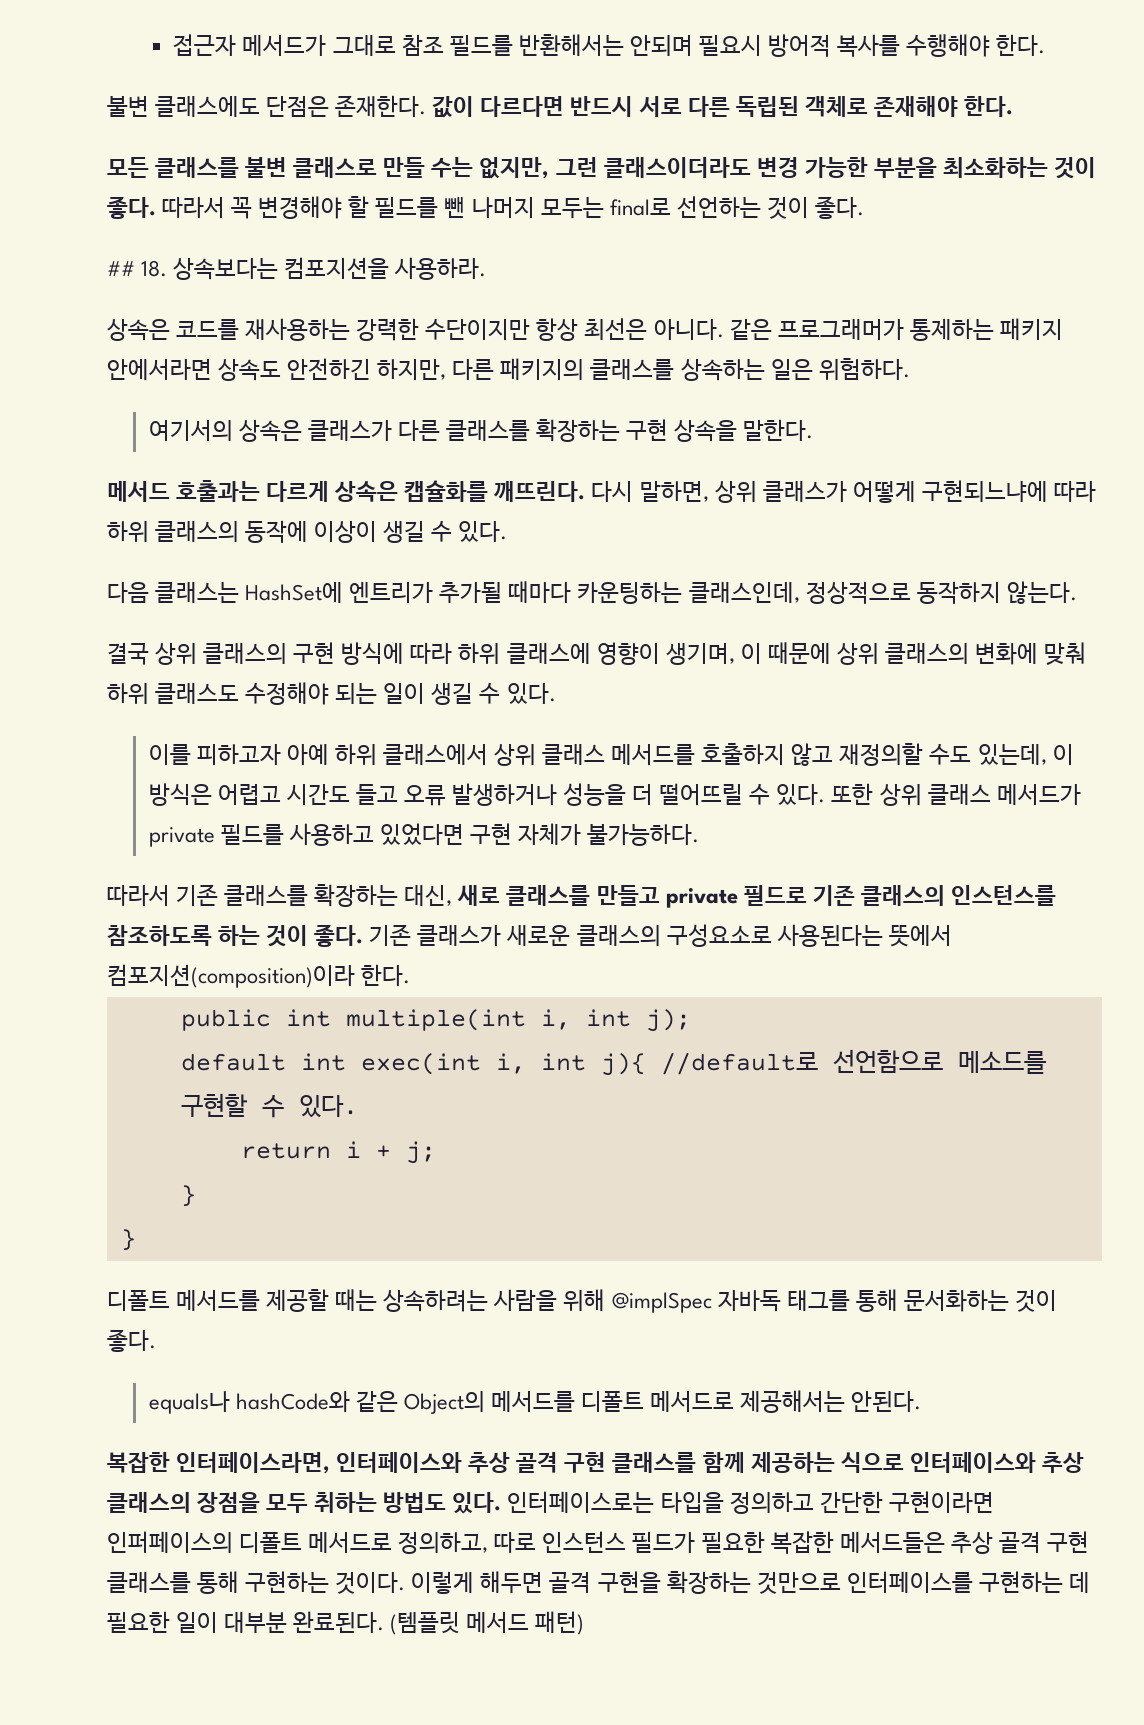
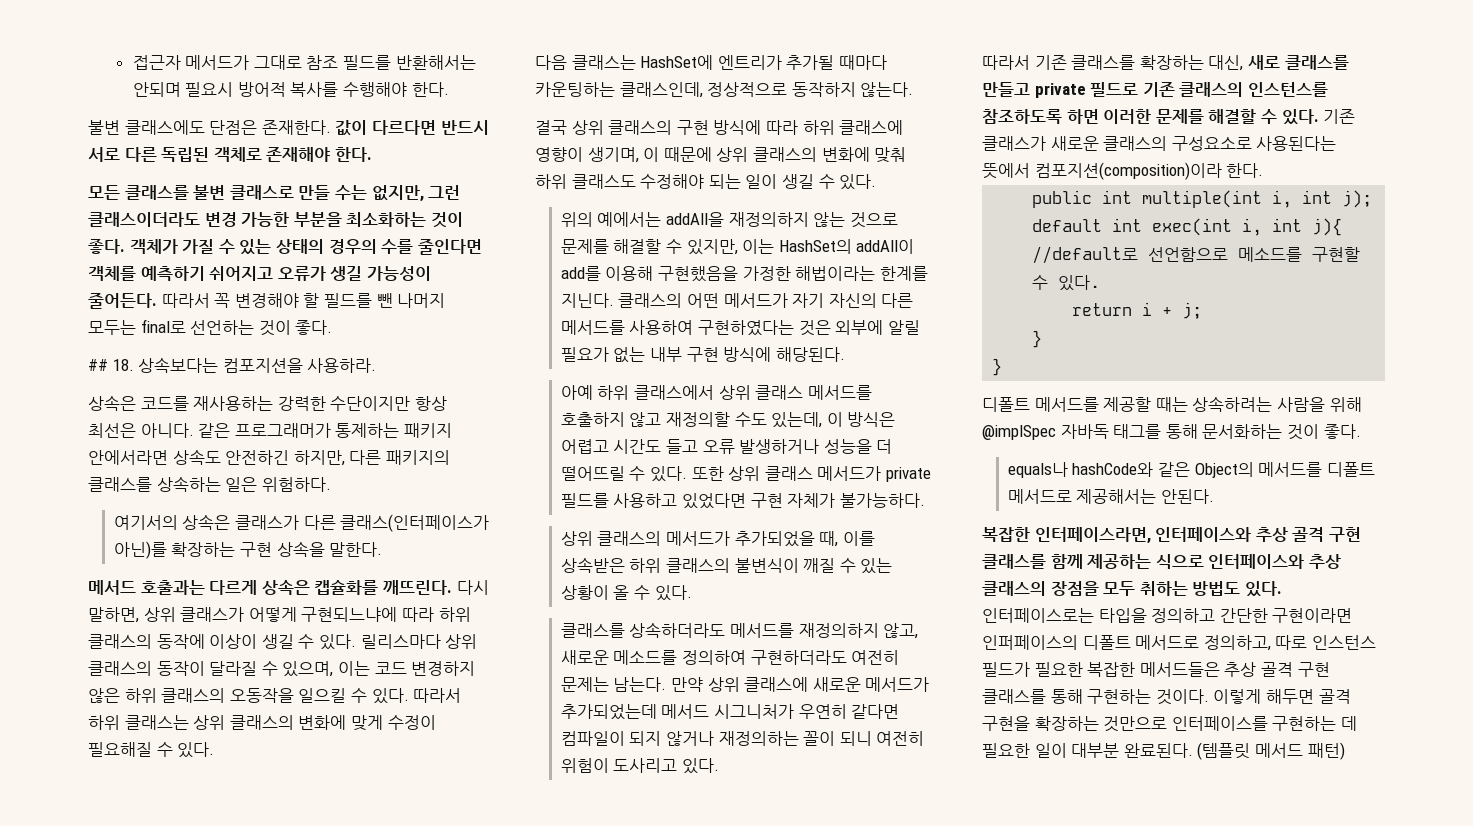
(156, 207) none -> [129,239,482,255] [88,266,431,281] [88,293,157,309] 객체가 가질 수 있는 상태의 경우의 수를 줄인다면 객체를 예측하기 쉬어지고 오류가 생길 가능성이 줄어든다.
[445,420,530,441] 클래스를 -> [340,514,490,532] [113,541,167,559] 클래스(인터페이스가 아닌)를
(508, 531) none -> [360,634,478,649] [88,661,476,677] [88,688,462,704] [88,715,436,731] [88,742,215,758] 릴리스마다 상위 클래스의 동작이 달라질 수 있으며, 이는 코드 변경하지 않은 하위 클래스의 오동작을 일으킬 수 있다. 따라서 하위 클래스는 상위 클래스의 변화에 맞게 수정이 필요해질 수 있다.
[148,744,281,765] 이를 피하고자 -> [560,212,898,228] [560,239,915,255] [560,266,928,282] [560,293,914,308] [560,320,920,336] [560,347,845,363] 위의 예에서는 addAll을 재정의하지 않는 것으로 문제를 해결할 수 있지만, 이는 HashSet의 addAll이 add를 이용해 구현했음을 가정한 해법이라는 한계를 지닌다. 클래스의 어떤 메서드가 자기 자신의 다른 메서드를 사용하여 구현하였다는 것은 외부에 알릴 필요가 없는 내부 구현 방식에 해당된다. //
(700, 835) none -> [560,531,875,547] [560,557,893,574] [560,585,692,601] [560,622,919,639] [560,650,900,665] [560,677,930,692] [560,704,900,720] [560,731,925,746] [560,758,720,774] // 상위 클래스의 메서드가 추가되었을 때, 이를 상속받은 하위 클래스의 불변식이 깨질 수 있는 상황이 올 수 있다. // 클래스를 상속하더라도 메서드를 재정의하지 않고, 새로운 메소드를 정의하여 구현하더라도 여전히 문제는 남는다. 만약 상위 클래스에 새로운 메서드가 추가되었는데 메서드 시그니처가 우연히 같다면 컴파일이 되지 않거나 재정의하는 꼴이 되니 여전히 위험이 도사리고 있다.
[218,924,364,947] 하는 것이 좋다. -> [1066,109,1319,125] 하면 이러한 문제를 해결할 수 있다.

